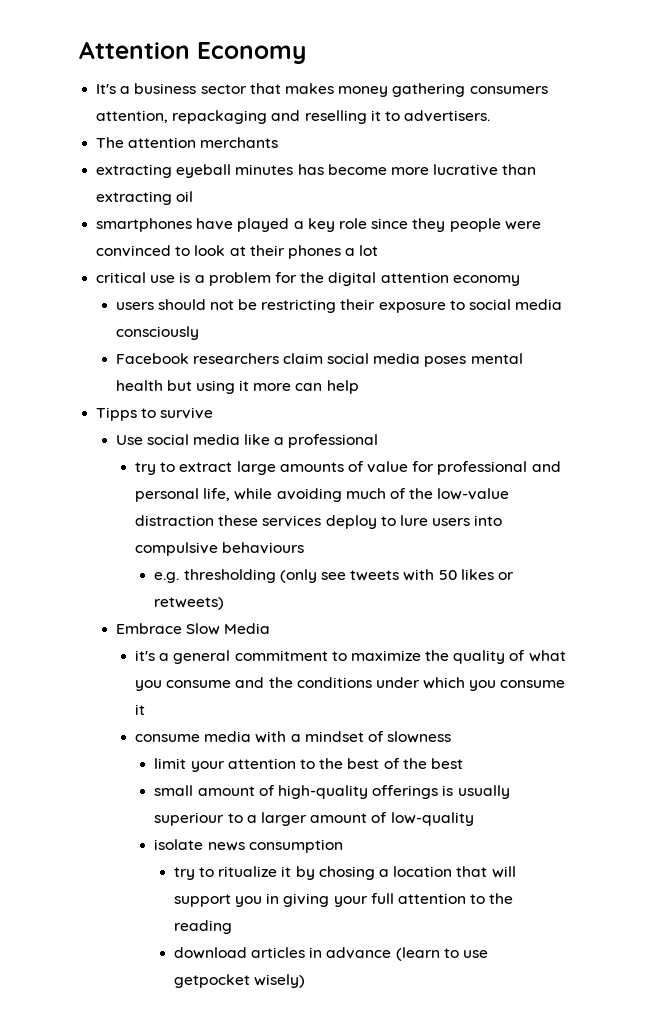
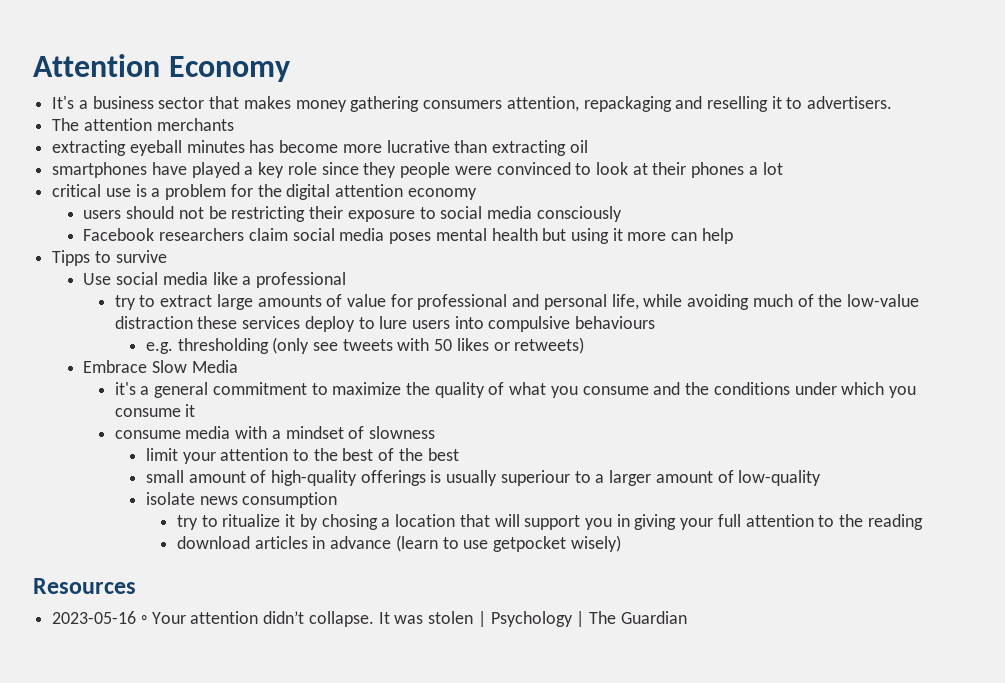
(306, 981) none -> [33,578,136,594] [52,611,687,627] // Resources // 2023-05-16 ◦ Your attention didn’t collapse. It was stolen | Psychology | The Guardian

